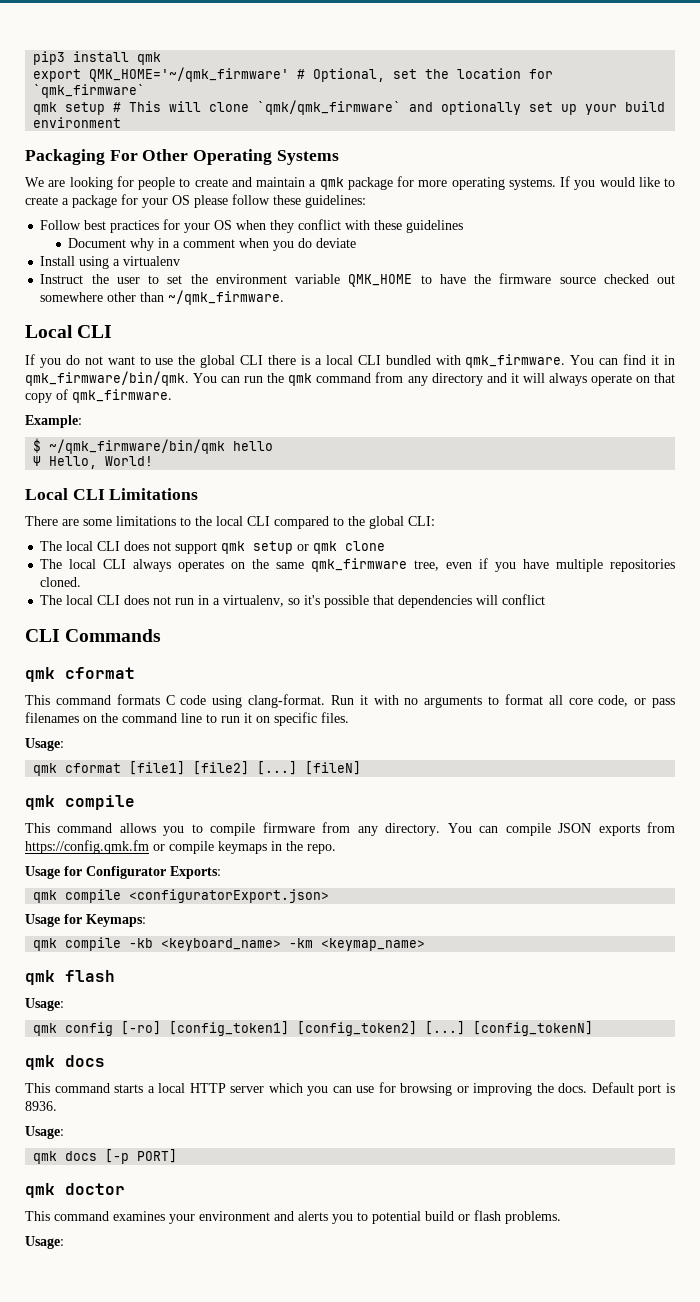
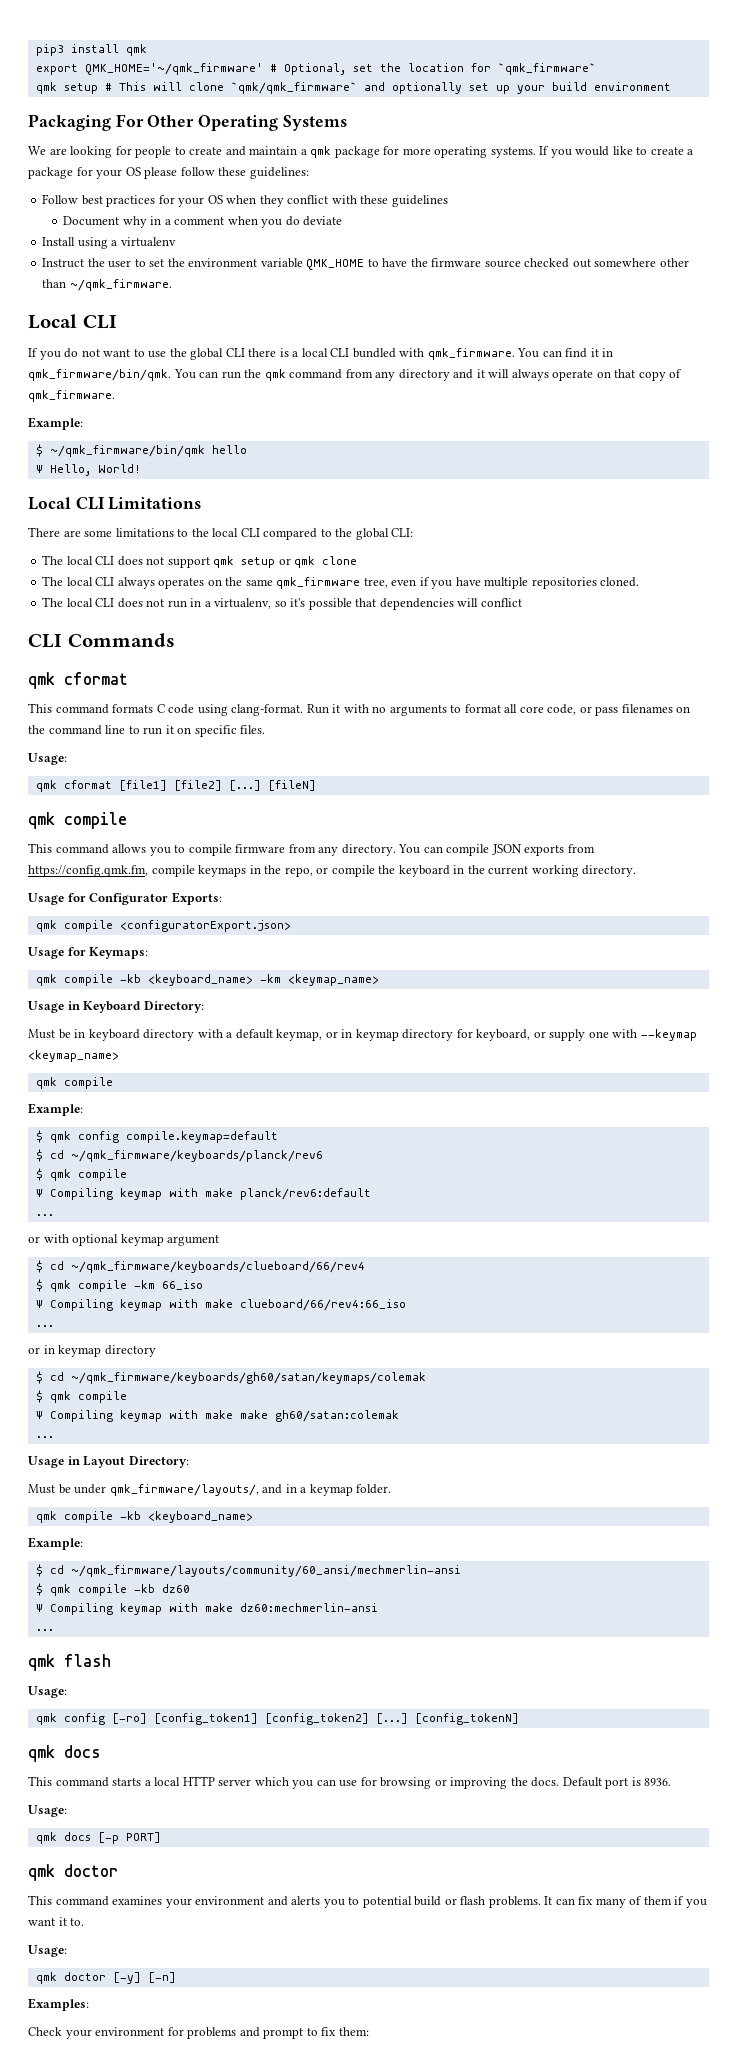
[25,840,165,854] https://config.qmk.fm or -> [28,865,148,877] https://config.qmk.fm,
[307,844,336,854] repo. -> [284,865,637,877] repo, or compile the keyboard in the current working directory.
(426, 944) none -> [28,1001,204,1013] [28,1029,697,1041] [28,1050,119,1062] [35,1077,113,1089] [28,1103,83,1116] [35,1130,278,1143] [35,1149,323,1162] [35,1168,127,1181] [35,1188,371,1200] [35,1214,54,1216] [28,1234,220,1246] [35,1260,365,1273] [35,1279,203,1292] [35,1299,406,1311] [35,1325,54,1327] [28,1345,156,1357] [35,1371,426,1384] [35,1390,127,1403] [35,1410,399,1422] [35,1436,54,1438] [28,1456,189,1468] [28,1484,392,1496] [35,1511,253,1523] [28,1537,83,1550] [35,1564,461,1577] [35,1583,190,1596] [35,1603,378,1615] [35,1629,54,1631] // Usage in Keyboard Directory: // Must be in keyboard directory with a default keymap, or in keymap directory for keyboard, or supply one with --keymap <keymap_name> // qmk compile // Example: // $ qmk config compile.keymap=default // $ cd ~/qmk_firmware/keyboards/planck/rev6 // $ qmk compile // Ψ Compiling keymap with make planck/rev6:default // ... // or with optional keymap argument // $ cd ~/qmk_firmware/keyboards/clueboard/66/rev4 // $ qmk compile -km 66_iso // Ψ Compiling keymap with make clueboard/66/rev4:66_iso // ... // or in keymap directory // $ cd ~/qmk_firmware/keyboards/gh60/satan/keymaps/colemak // $ qmk compile // Ψ Compiling keymap with make make gh60/satan:colemak // ... // Usage in Layout Directory: // Must be under qmk_firmware/layouts/, and in a keymap folder. // qmk compile -kb <keyboard_name> // Example: // $ cd ~/qmk_firmware/layouts/community/60_ansi/mechmerlin-ansi // $ qmk compile -kb dz60 // Ψ Compiling keymap with make dz60:mechmerlin-ansi // ...
[25,1236,64,1249] // Usage: -> [544,1896,707,1908] [28,1917,85,1926] [28,1945,67,1957] [35,1972,176,1984] [28,1998,89,2011] [28,2027,369,2039] It can fix many of them if you want it to. // Usage: // qmk doctor [-y] [-n] // Examples: // Check your environment for problems and prompt to fix them:

